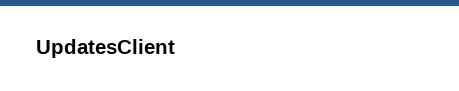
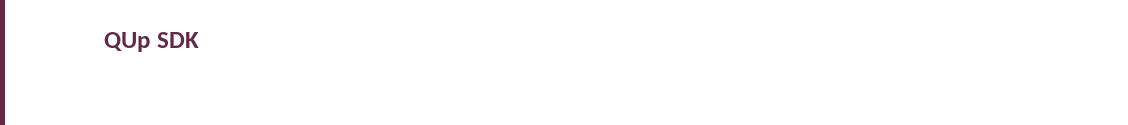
[36,39,175,58] UpdatesClient -> [104,32,199,52] QUp SDK

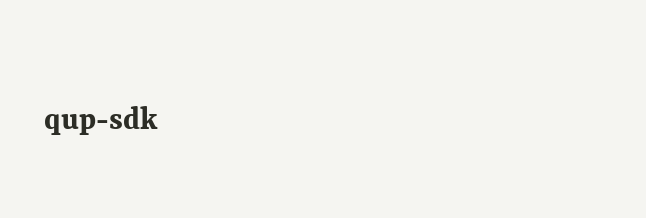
[104,32,199,52] QUp SDK -> [44,106,158,135] qup-sdk

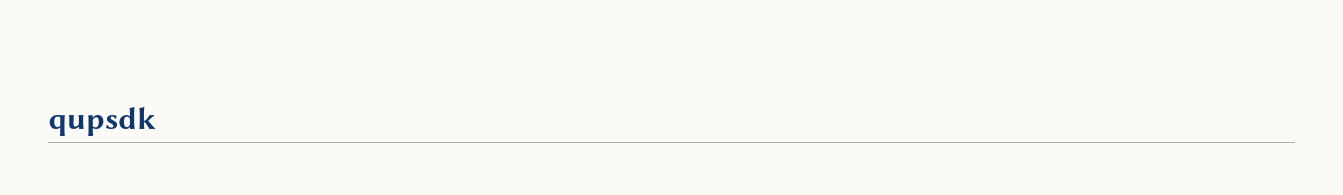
[44,106,158,135] qup-sdk -> [48,107,156,136] qupsdk

